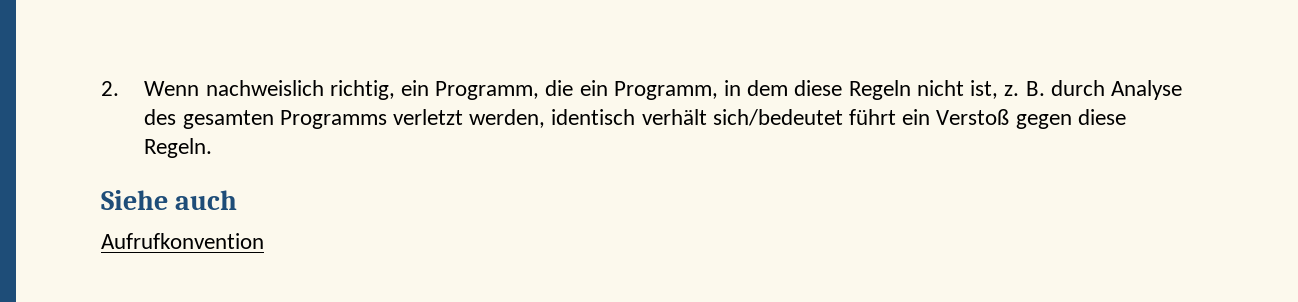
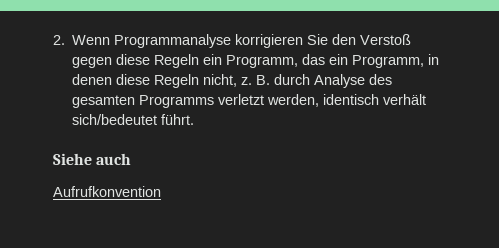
[205,80,574,100] nachweislich richtig, ein Programm, die -> [114,34,412,48] [72,54,326,68] Programmanalyse korrigieren Sie den Verstoß gegen diese Regeln ein Programm, das
[747,80,999,100] dem diese Regeln nicht ist, -> [72,74,238,88] denen diese Regeln nicht,
[849,109,1126,129] [144,138,213,158] führt ein Verstoß gegen diese Regeln. -> [161,114,195,125] führt.

